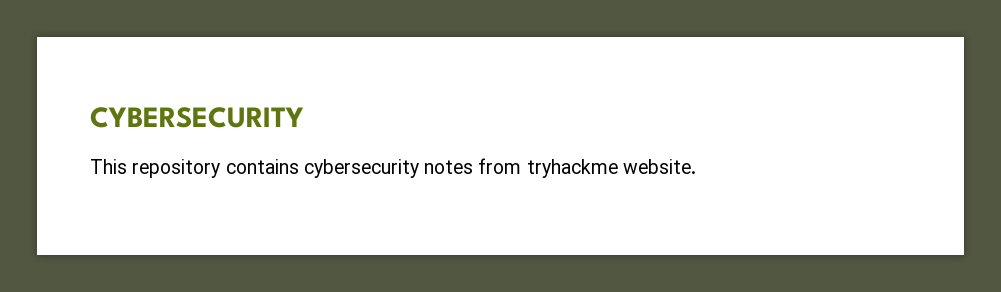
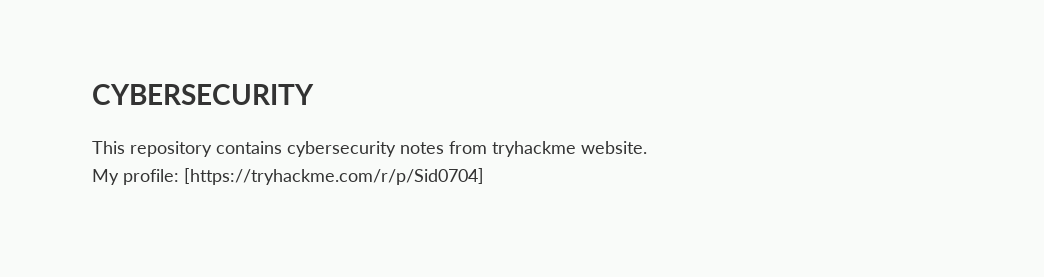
(696, 166) none -> [92,168,484,185] // My profile: [https://tryhackme.com/r/p/Sid0704]

